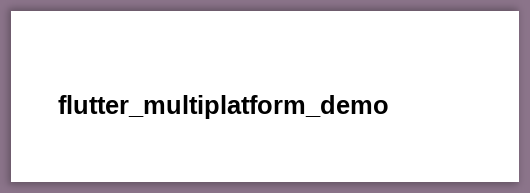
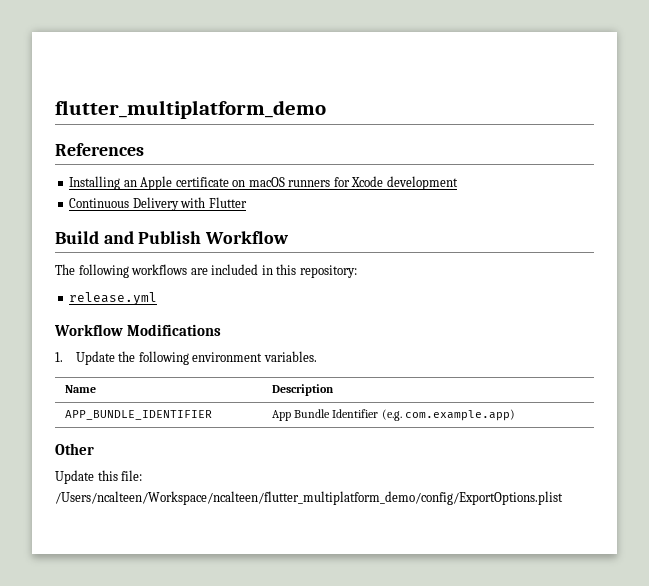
(389, 107) none -> [55,143,144,156] [69,176,458,190] [69,197,247,211] [55,231,290,244] [55,264,357,278] [69,292,158,305] [54,324,222,336] [55,351,317,365] [65,385,97,393] [272,384,335,396] [65,410,213,420] [272,409,515,421] [55,443,94,455] [55,470,143,484] [55,491,563,505] // References // Installing an Apple certificate on macOS runners for Xcode development // Continuous Delivery with Flutter // Build and Publish Workflow // The following workflows are included in this repository: // release.yml // Workflow Modifications // 1. Update the following environment variables. // Name | Description // APP_BUNDLE_IDENTIFIER | App Bundle Identifier (e.g. com.example.app) // Other // Update this file: /Users/ncalteen/Workspace/ncalteen/flutter_multiplatform_demo/config/ExportOptions.plist

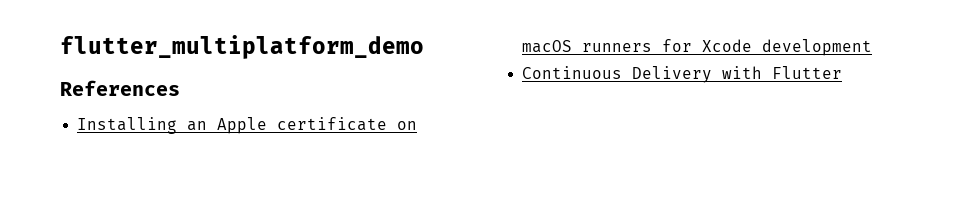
[55,231,290,244] [55,264,357,278] [69,292,158,305] [54,324,222,336] [55,351,317,365] [65,385,97,393] [272,384,335,396] [65,410,213,420] [272,409,515,421] [55,443,94,455] [55,470,143,484] [55,491,563,505] // Build and Publish Workflow // The following workflows are included in this repository: // release.yml // Workflow Modifications // 1. Update the following environment variables. // Name | Description // APP_BUNDLE_IDENTIFIER | App Bundle Identifier (e.g. com.example.app) // Other // Update this file: /Users/ncalteen/Workspace/ncalteen/flutter_multiplatform_demo/config/ExportOptions.plist -> (843, 72) none

